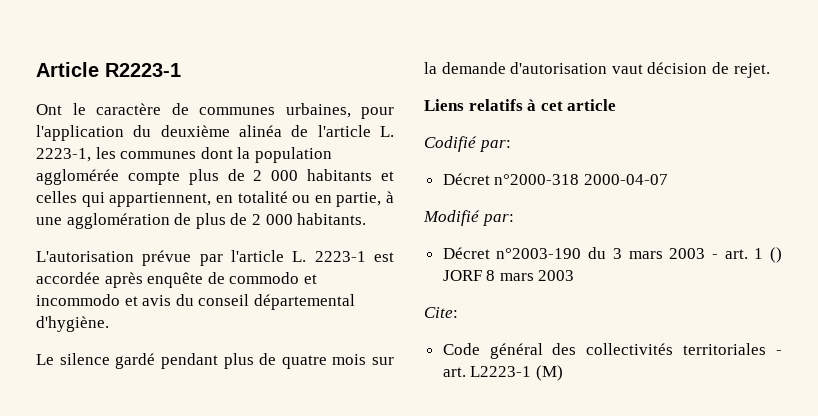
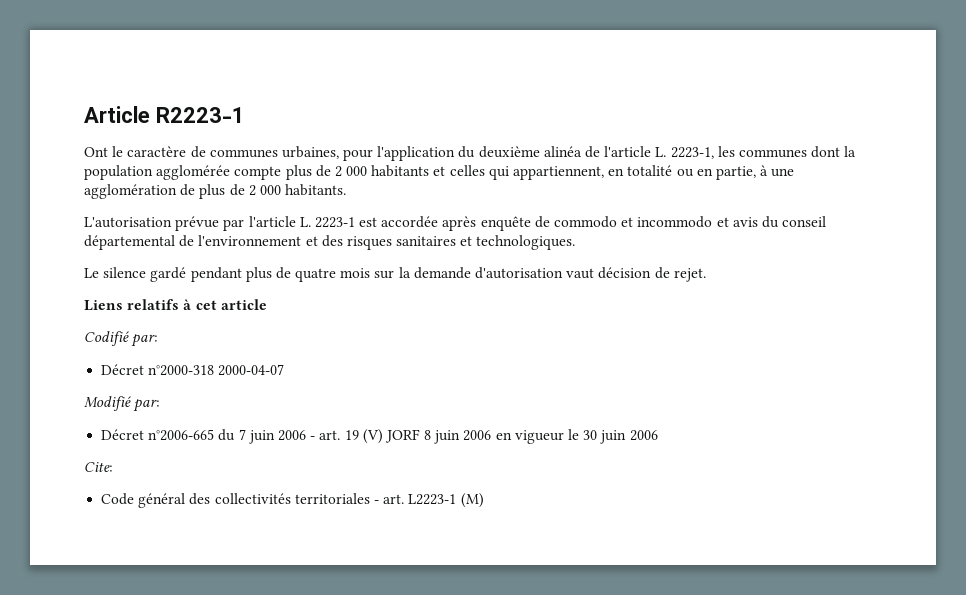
[36,316,109,332] d'hygiène. -> [179,235,576,250] de l'environnement et des risques sanitaires et technologiques.
[496,247,782,263] [442,270,575,281] n°2003-190 du 3 mars 2003 - art. 1 () JORF 8 mars 2003 -> [148,429,658,444] n°2006-665 du 7 juin 2006 - art. 19 (V) JORF 8 juin 2006 en vigueur le 30 juin 2006

